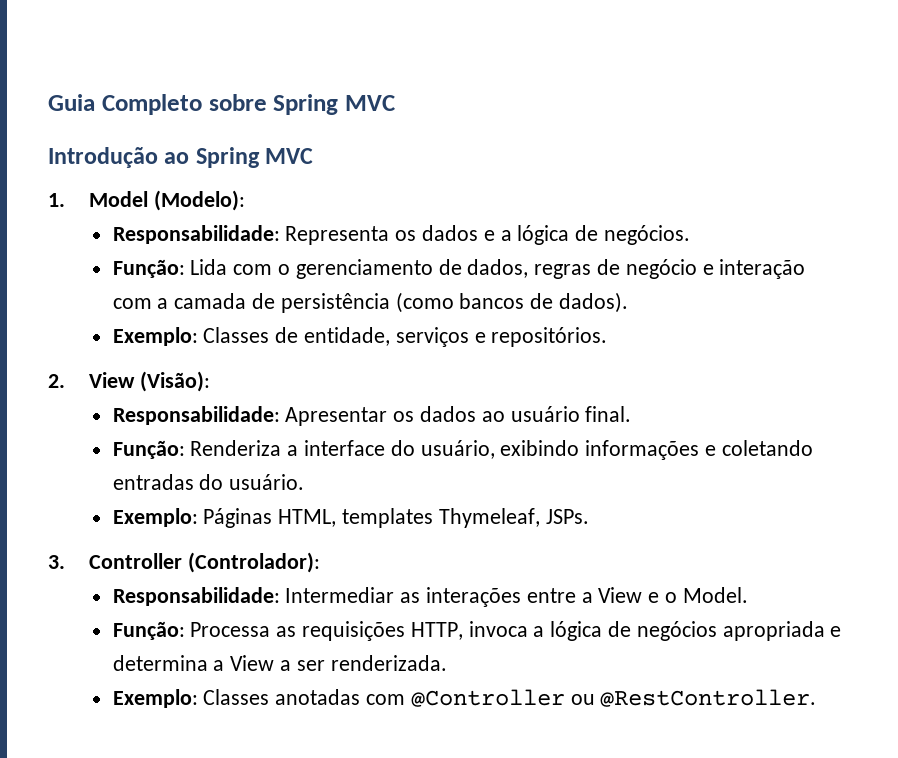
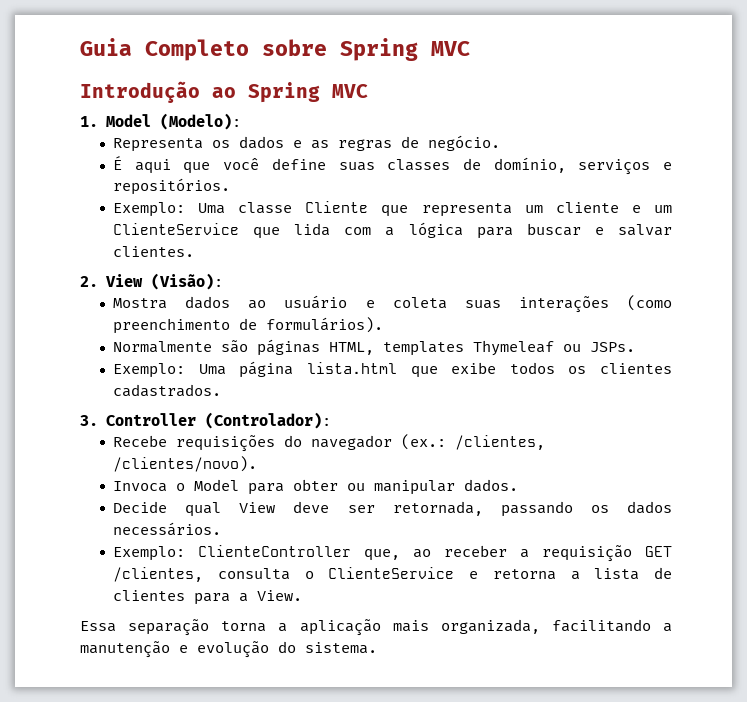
[112,225,280,244] Responsabilidade: -> (241, 121) none
[500,225,691,245] [112,259,806,279] [112,292,629,313] [112,327,608,347] [48,371,210,392] [112,406,632,426] [112,440,813,460] [112,474,305,490] [112,508,589,528] [48,552,320,573] [112,587,748,607] [112,621,842,641] [112,655,447,671] [112,689,817,708] a lógica de negócios. // Função: Lida com o gerenciamento de dados, regras de negócio e interação com a camada de persistência (como bancos de dados). // Exemplo: Classes de entidade, serviços e repositórios. // 2. View (Visão): // Responsabilidade: Apresentar os dados ao usuário final. // Função: Renderiza a interface do usuário, exibindo informações e coletando entradas do usuário. // Exemplo: Páginas HTML, templates Thymeleaf, JSPs. // 3. Controller (Controlador): // Responsabilidade: Intermediar as interações entre a View e o Model. // Função: Processa as requisições HTTP, invoca a lógica de negócios apropriada e determina a View a ser renderizada. // Exemplo: Classes anotadas com @Controller ou @RestController. -> [311,135,501,151] [113,156,672,175] [113,178,231,195] [113,201,672,217] [113,222,672,239] [113,246,195,257] [80,273,223,290] [113,295,672,313] [113,317,384,334] [113,339,636,356] [113,361,672,378] [113,384,222,397] [80,412,331,429] [113,434,546,452] [113,456,258,472] [113,479,519,495] [113,501,672,517] [113,522,222,536] [113,545,673,562] [113,567,672,582] [113,590,303,605] [80,619,672,636] [80,641,377,658] as regras de negócio. // É aqui que você define suas classes de domínio, serviços e repositórios. // Exemplo: Uma classe Cliente que representa um cliente e um ClienteService que lida com a lógica para buscar e salvar clientes. // 2. View (Visão): // Mostra dados ao usuário e coleta suas interações (como preenchimento de formulários). // Normalmente são páginas HTML, templates Thymeleaf ou JSPs. // Exemplo: Uma página lista.html que exibe todos os clientes cadastrados. // 3. Controller (Controlador): // Recebe requisições do navegador (ex.: /clientes, /clientes/novo). // Invoca o Model para obter ou manipular dados. // Decide qual View deve ser retornada, passando os dados necessários. // Exemplo: ClienteController que, ao receber a requisição GET /clientes, consulta o ClienteService e retorna a lista de clientes para a View. // Essa separação torna a aplicação mais organizada, facilitando a manutenção e evolução do sistema.

